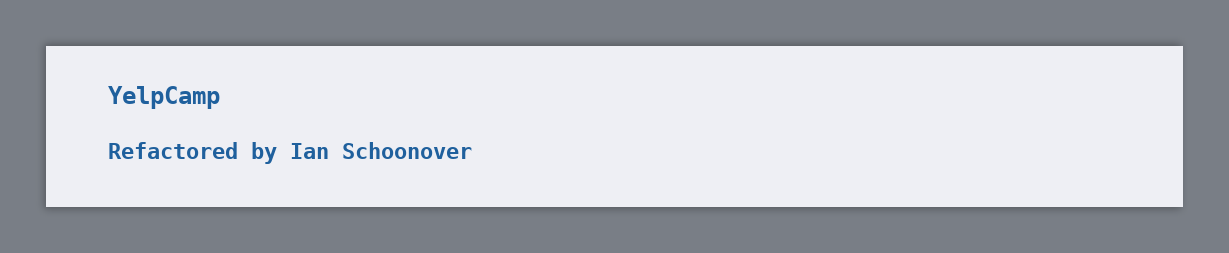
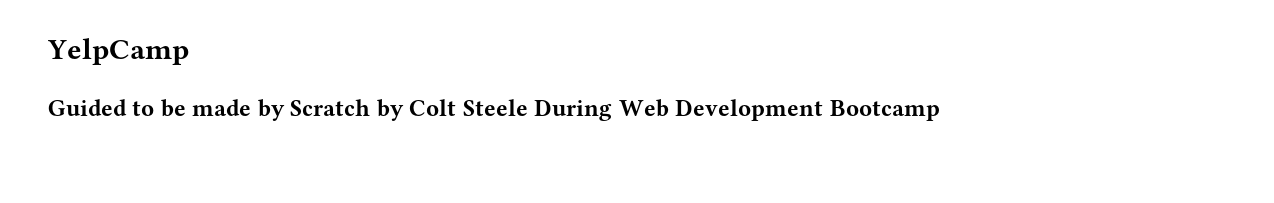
[108,142,472,164] Refactored by Ian Schoonover -> [48,99,940,121] Guided to be made by Scratch by Colt Steele During Web Development Bootcamp

